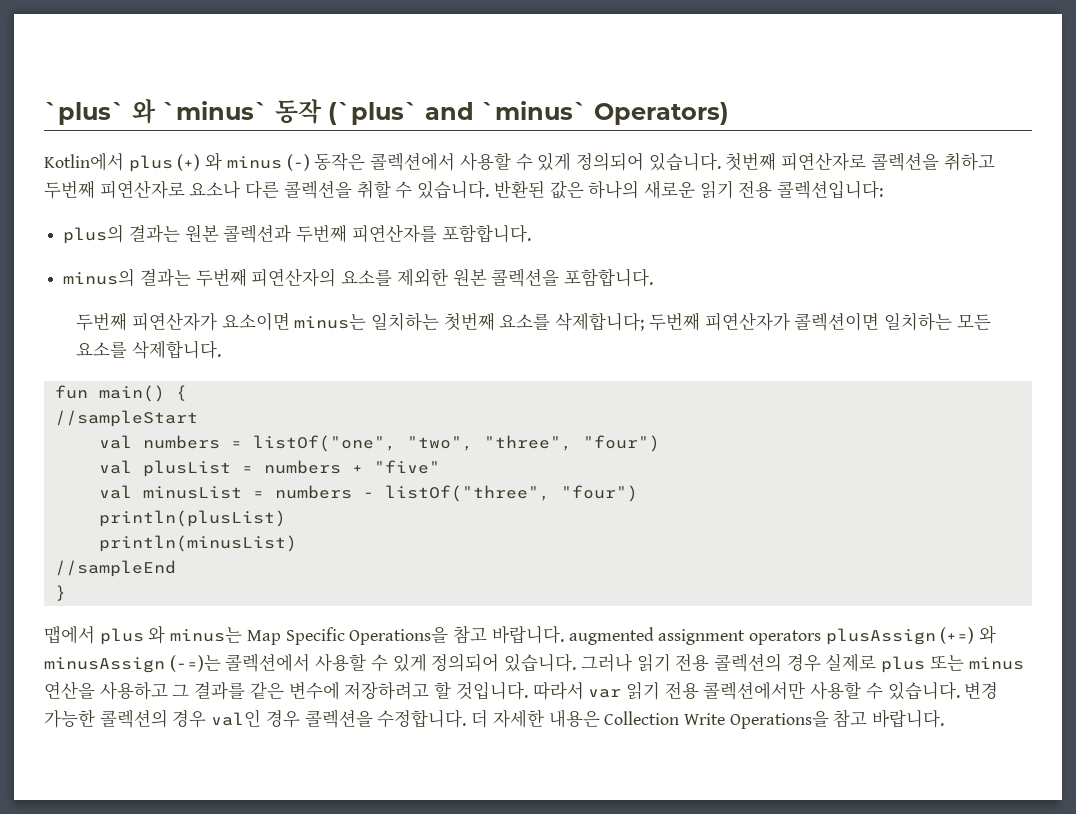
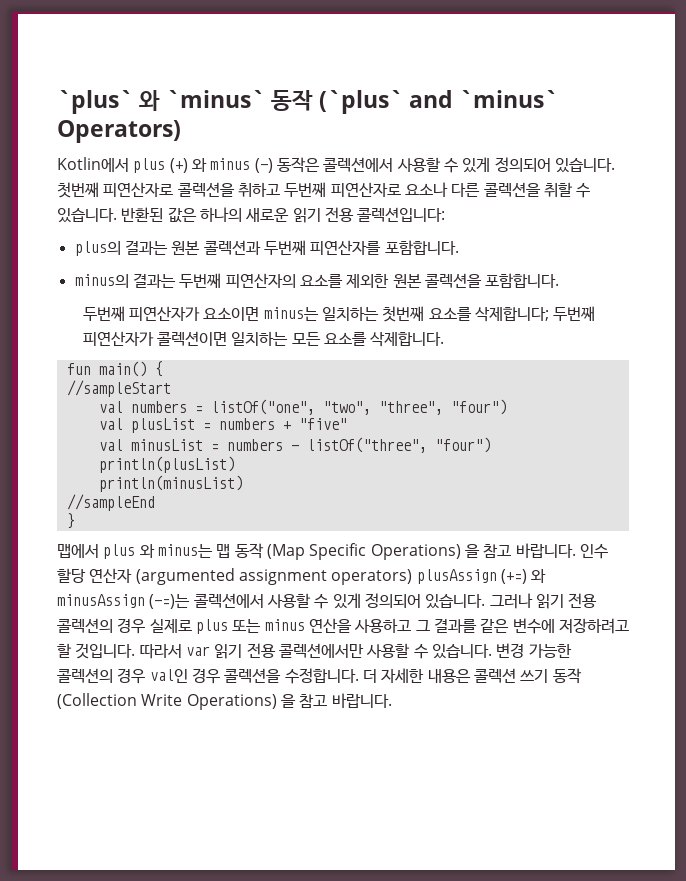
[246,625,821,645] Map Specific Operations을 참고 바랍니다. augmented assignment operators -> [216,543,608,560] [57,568,413,585] 맵 동작 (Map Specific Operations) 을 참고 바랍니다. 인수 할당 연산자 (argumented assignment operators)
[604,711,829,729] Collection Write Operations을 -> [473,668,582,684] [57,693,296,710] 콜렉션 쓰기 동작 (Collection Write Operations) 을

